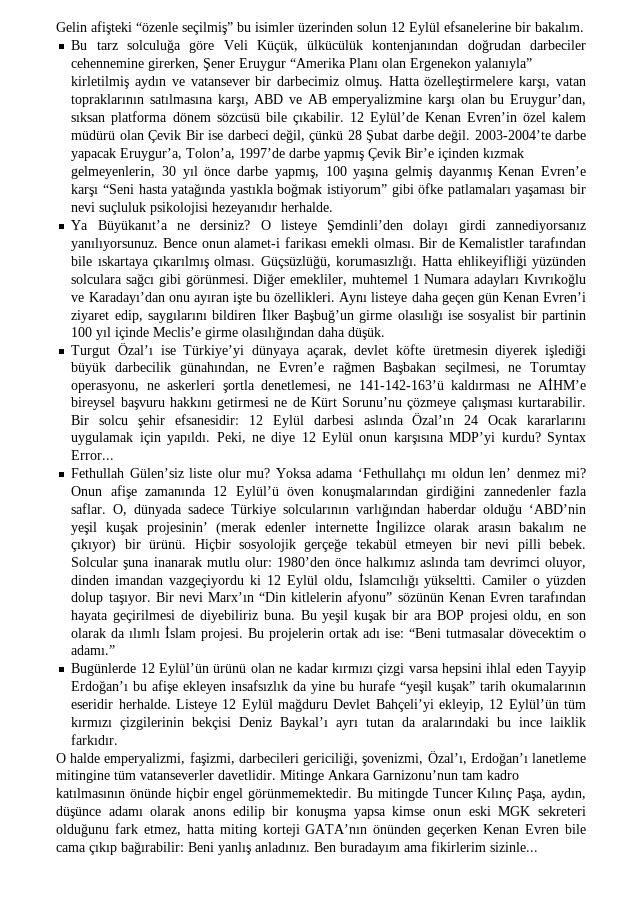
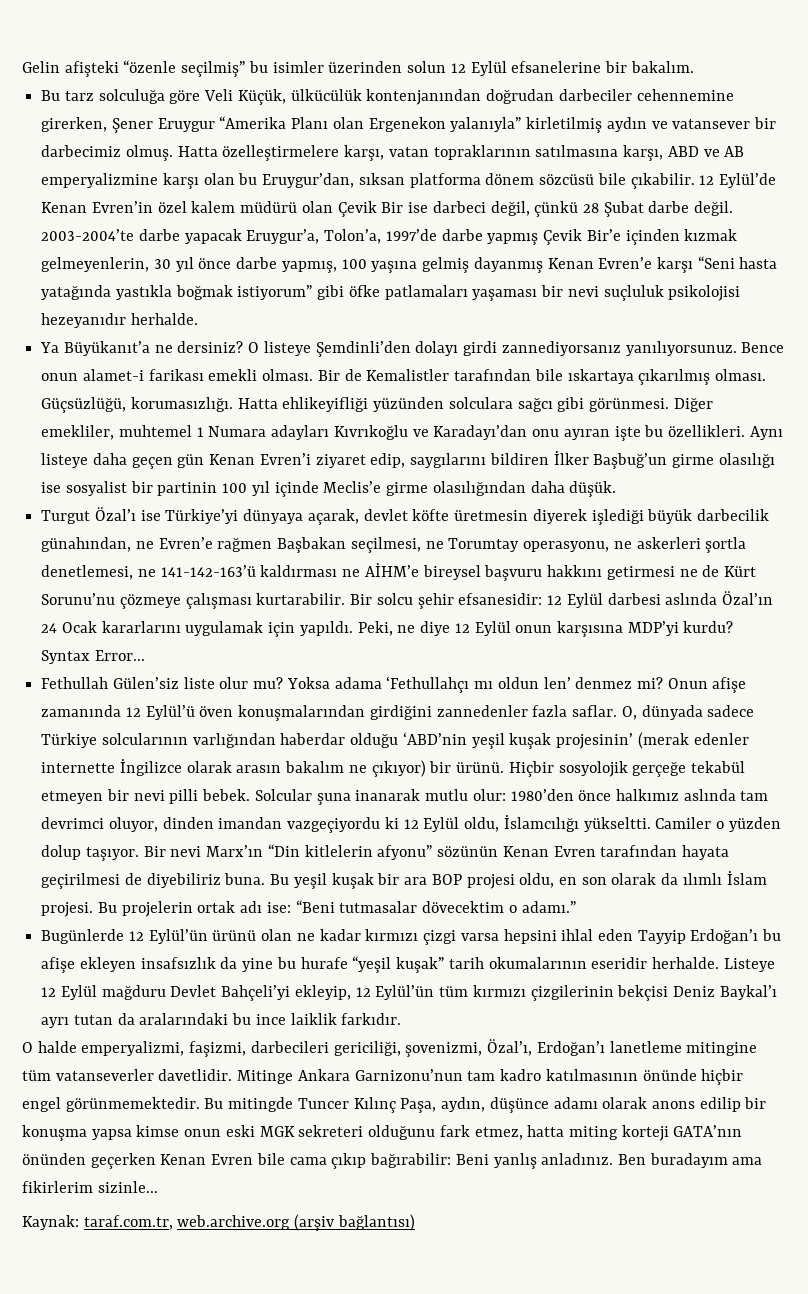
(538, 847) none -> [22,1214,415,1231] // Kaynak: taraf.com.tr, web.archive.org (arşiv bağlantısı)

